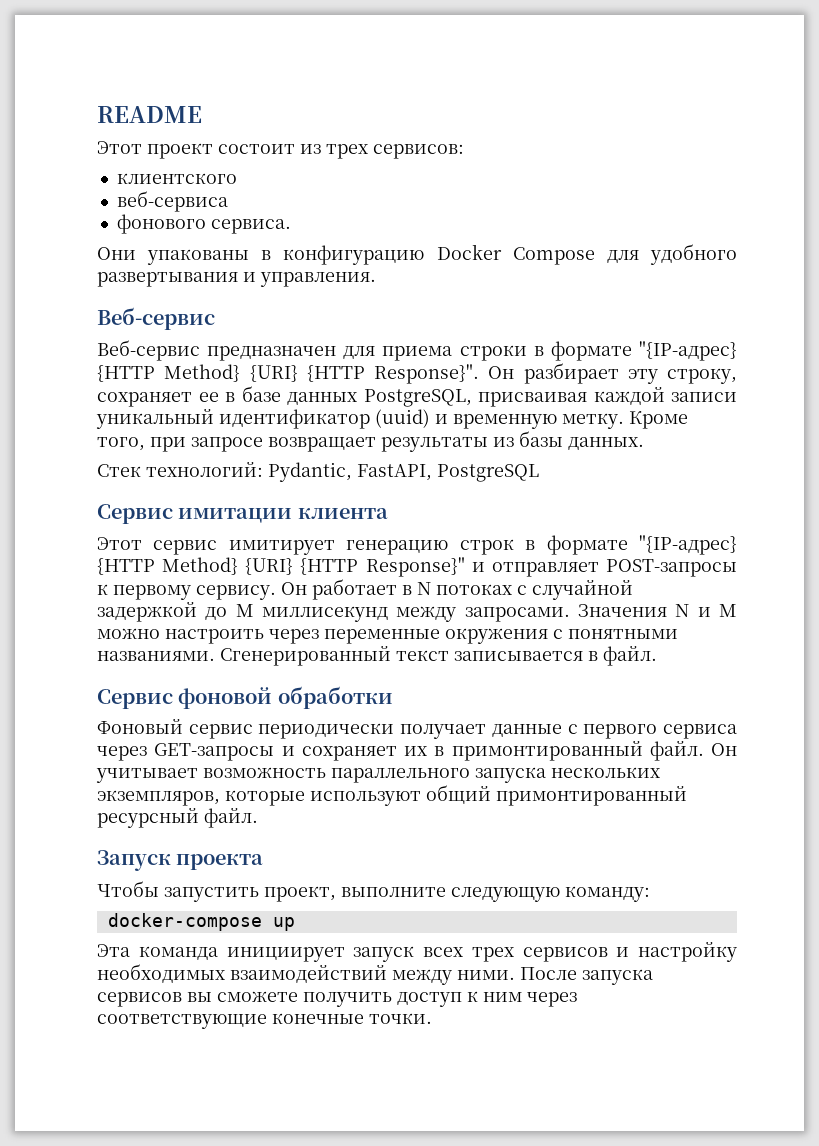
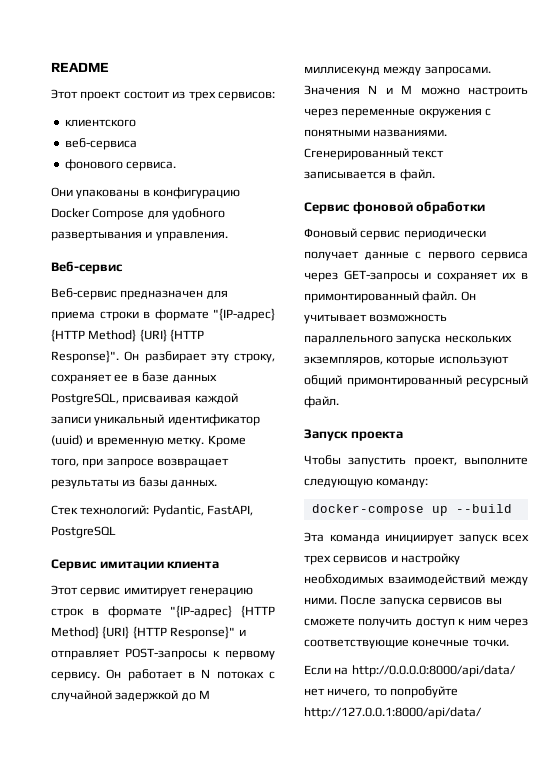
(295, 924) none -> [455,504,512,513] --build
(432, 1018) none -> [304,665,516,677] [304,686,459,698] [304,707,482,719] // Если на http://0.0.0.0:8000/api/data/ нет ничего, то попробуйте http://127.0.0.1:8000/api/data/

